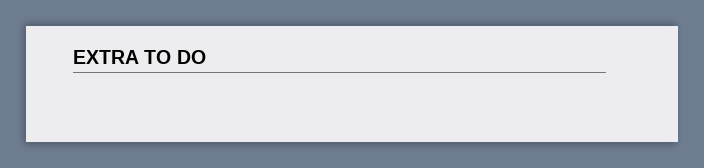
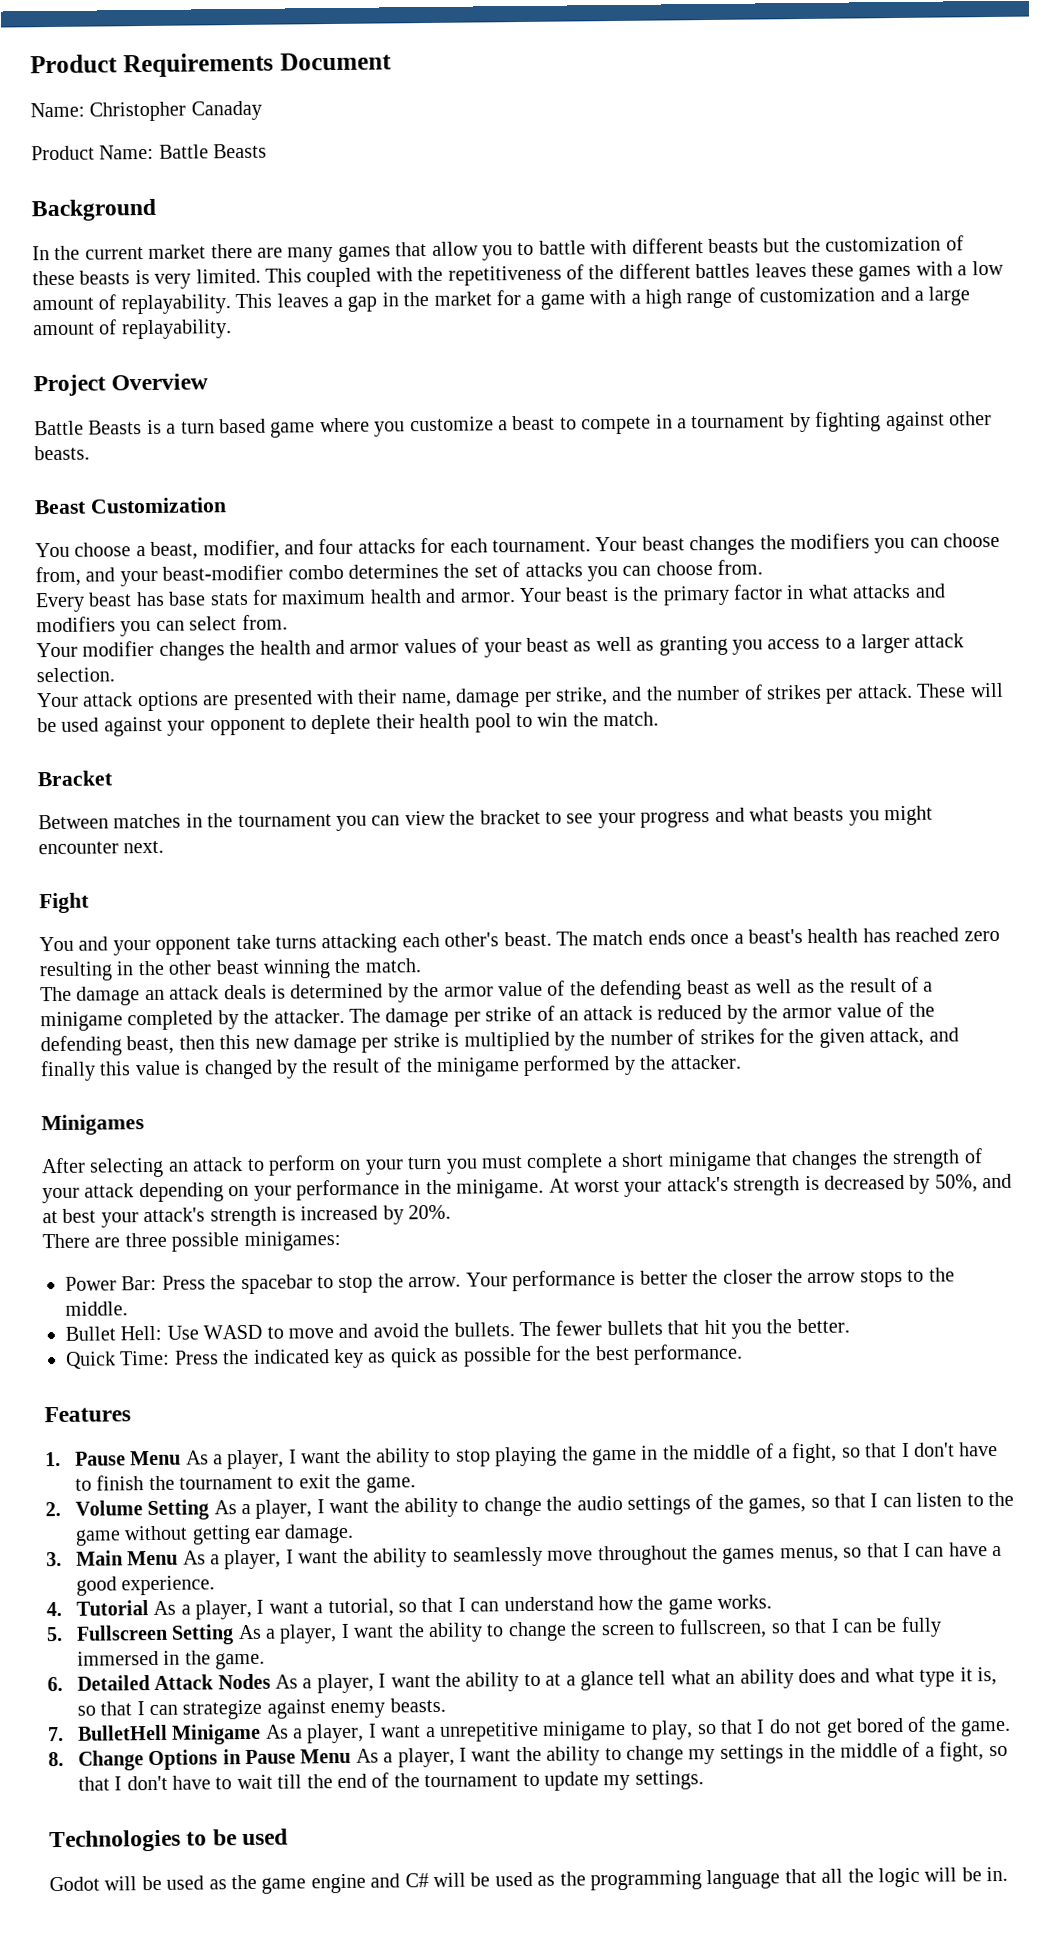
[73,50,206,64] EXTRA TO DO -> [30,52,392,78] [30,100,262,122] [31,143,268,161] [31,198,156,222] [32,235,964,263] [32,260,1004,289] [32,286,971,315] [33,319,232,340] [33,373,209,397] [34,411,992,438] [34,445,90,461] [34,497,227,515] [35,532,1001,560] [35,559,764,587] [35,583,946,613] [36,614,288,637] [36,633,964,661] [36,667,115,683] [36,682,1004,712] [37,711,660,737] [37,770,113,787] [38,805,934,831] [38,840,165,855] [39,892,90,914] [39,927,1000,956] [39,958,421,982] [40,976,934,1006] [40,1001,935,1032] [40,1027,959,1057] [40,1054,742,1082] [41,1114,144,1136] [41,1148,983,1178] [42,1173,1013,1204] [42,1204,452,1228] [42,1230,341,1252] [65,1267,955,1295] [65,1301,128,1316] [65,1318,850,1341] [66,1343,744,1369] [44,1406,131,1423] [45,1441,999,1470] [74,1473,416,1493] [45,1491,1014,1521] [74,1523,355,1546] [46,1542,1003,1570] [75,1575,216,1596] [46,1594,773,1620] [46,1616,942,1645] [76,1650,265,1670] [47,1667,997,1694] [76,1697,446,1720] [48,1716,1012,1745] [48,1741,1008,1771] [77,1770,704,1791] [49,1828,289,1853] [49,1866,1009,1894] Product Requirements Document // Name: Christopher Canaday // Product Name: Battle Beasts // Background // In the current market there are many games that allow you to battle with different beasts but the customization of these beasts is very limited. This coupled with the repetitiveness of the different battles leaves these games with a low amount of replayability. This leaves a gap in the market for a game with a high range of customization and a large amount of replayability. // Project Overview // Battle Beasts is a turn based game where you customize a beast to compete in a tournament by fighting against other beasts. // Beast Customization // You choose a beast, modifier, and four attacks for each tournament. Your beast changes the modifiers you can choose from, and your beast-modifier combo determines the set of attacks you can choose from. // Every beast has base stats for maximum health and armor. Your beast is the primary factor in what attacks and modifiers you can select from. // Your modifier changes the health and armor values of your beast as well as granting you access to a larger attack selection. // Your attack options are presented with their name, damage per strike, and the number of strikes per attack. These will be used against your opponent to deplete their health pool to win the match. // Bracket // Between matches in the tournament you can view the bracket to see your progress and what beasts you might encounter next. // Fight // You and your opponent take turns attacking each other's beast. The match ends once a beast's health has reached zero resulting in the other beast winning the match. // The damage an attack deals is determined by the armor value of the defending beast as well as the result of a minigame completed by the attacker. The damage per strike of an attack is reduced by the armor value of the defending beast, then this new damage per strike is multiplied by the number of strikes for the given attack, and finally this value is changed by the result of the minigame performed by the attacker. // Minigames // After selecting an attack to perform on your turn you must complete a short minigame that changes the strength of your attack depending on your performance in the minigame. At worst your attack's strength is decreased by 50%, and at best your attack's strength is increased by 20%. // There are three possible minigames: // Power Bar: Press the spacebar to stop the arrow. Your performance is better the closer the arrow stops to the middle. // Bullet Hell: Use WASD to move and avoid the bullets. The fewer bullets that hit you the better. // Quick Time: Press the indicated key as quick as possible for the best performance. // Features // 1. Pause Menu As a player, I want the ability to stop playing the game in the middle of a fight, so that I don't have to finish the tournament to exit the game. // 2. Volume Setting As a player, I want the ability to change the audio settings of the games, so that I can listen to the game without getting ear damage. // 3. Main Menu As a player, I want the ability to seamlessly move throughout the games menus, so that I can have a good experience. // 4. Tutorial As a player, I want a tutorial, so that I can understand how the game works. // 5. Fullscreen Setting As a player, I want the ability to change the screen to fullscreen, so that I can be fully immersed in the game. // 6. Detailed Attack Nodes As a player, I want the ability to at a glance tell what an ability does and what type it is, so that I can strategize against enemy beasts. // 7. BulletHell Minigame As a player, I want a unrepetitive minigame to play, so that I do not get bored of the game. // 8. Change Options in Pause Menu As a player, I want the ability to change my settings in the middle of a fight, so that I don't have to wait till the end of the tournament to update my settings. // Technologies to be used // Godot will be used as the game engine and C# will be used as the programming language that all the logic will be in.

